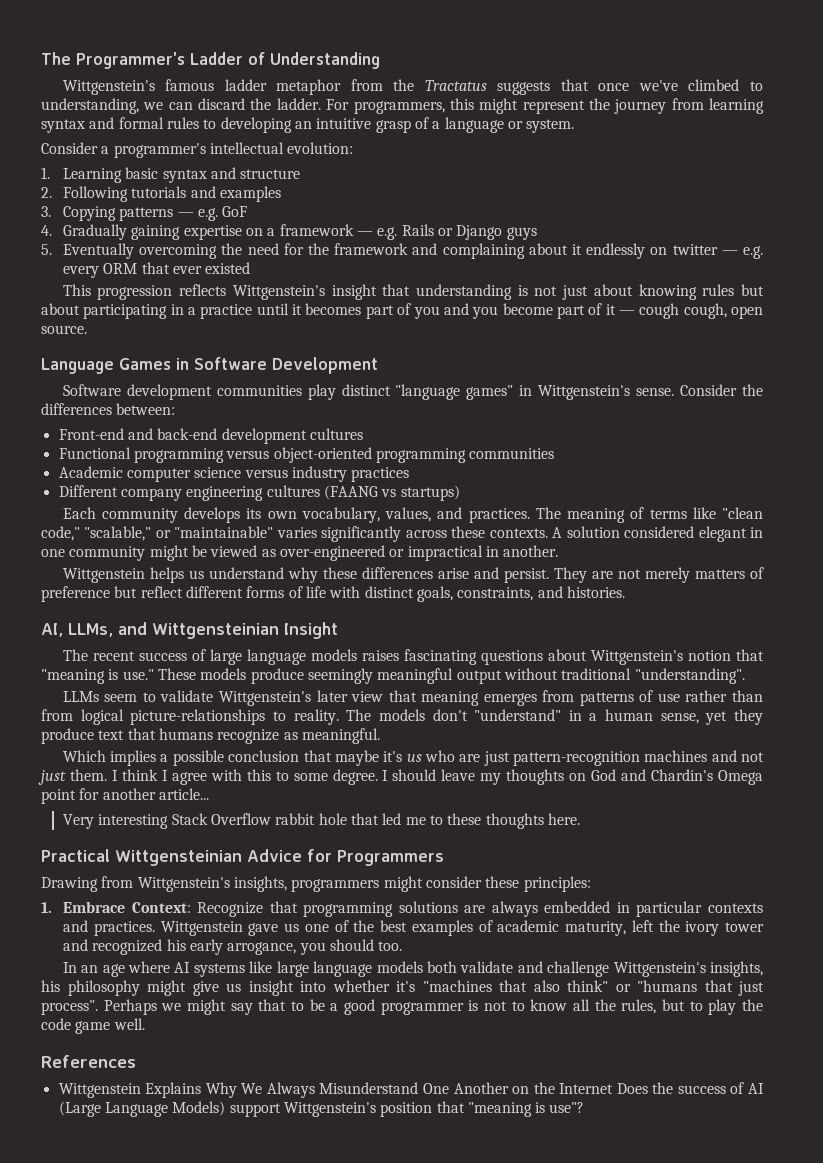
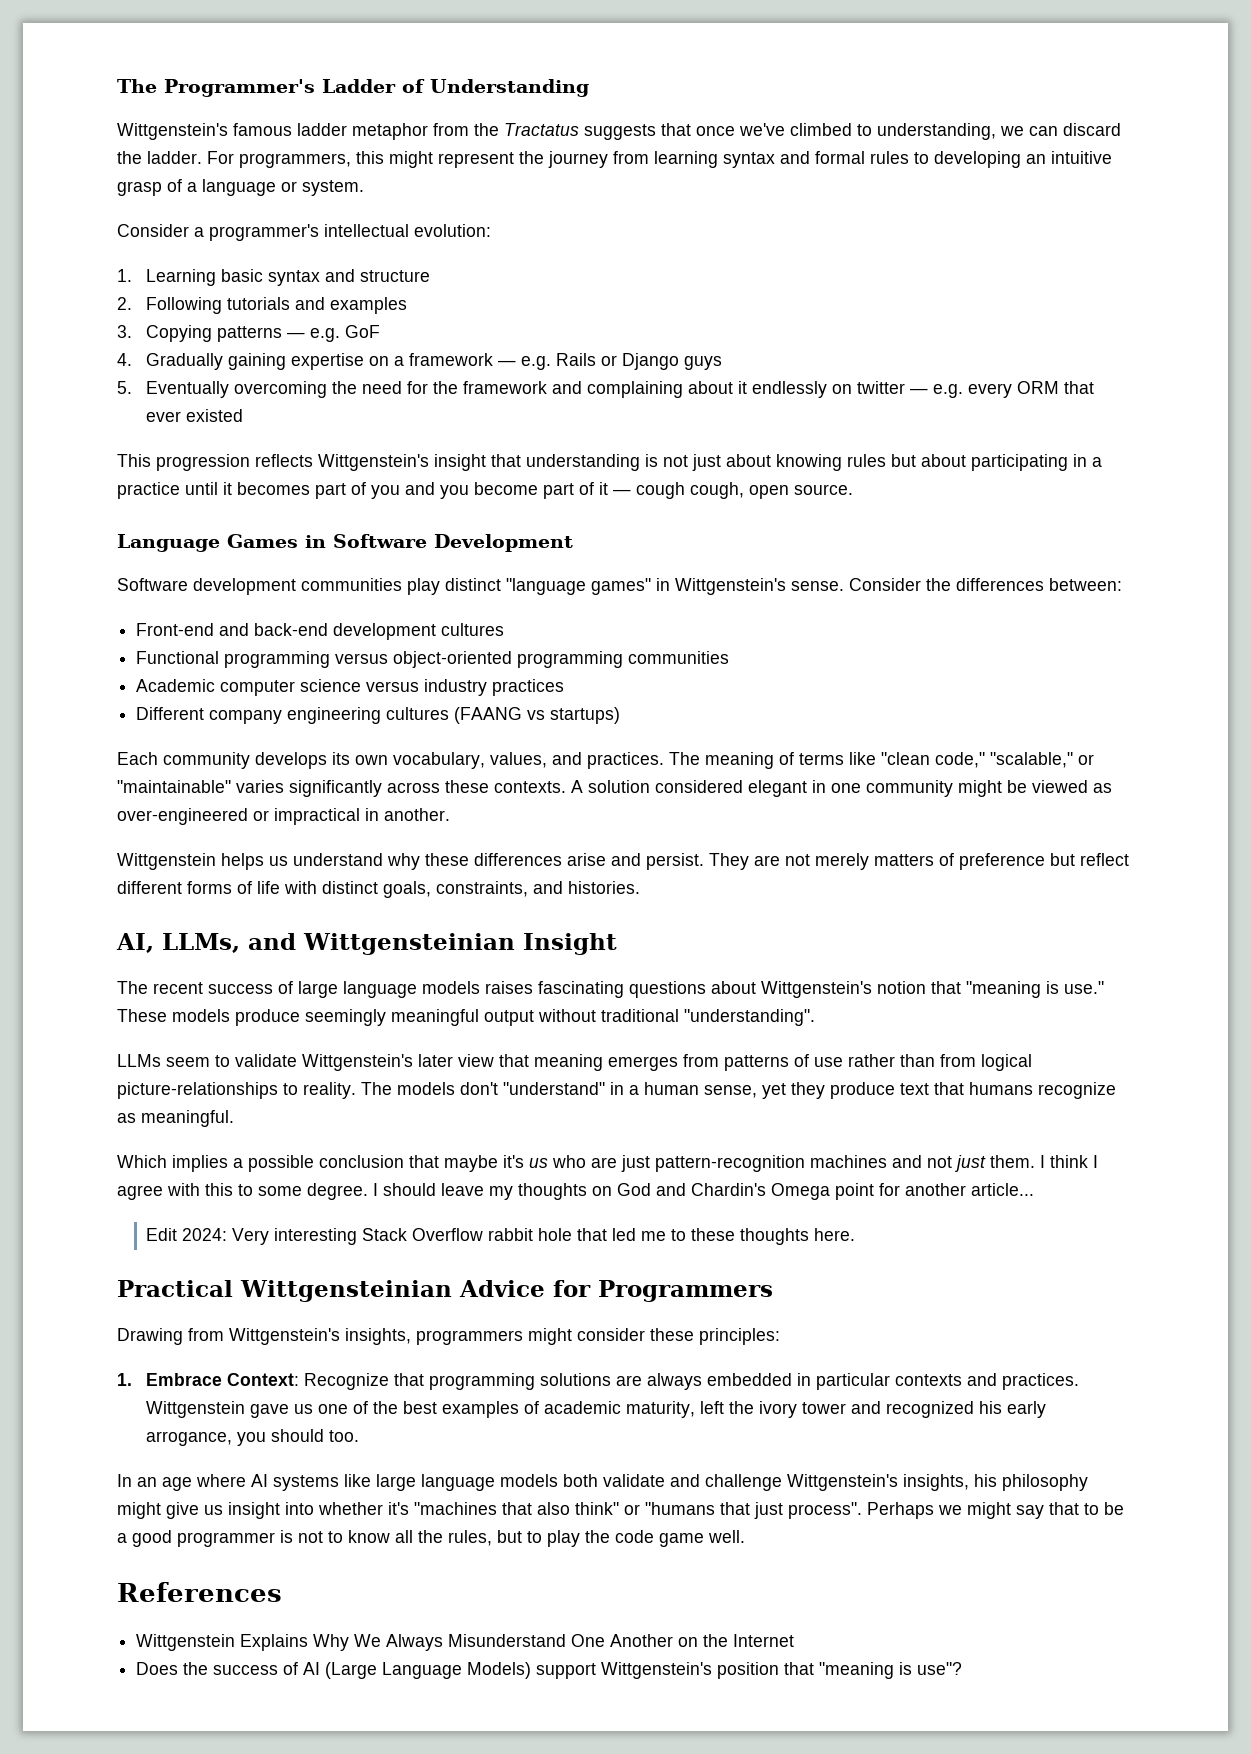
(209, 794) none -> [146,1228,228,1241] Edit 2024:
(614, 1088) none -> (795, 1640) //

